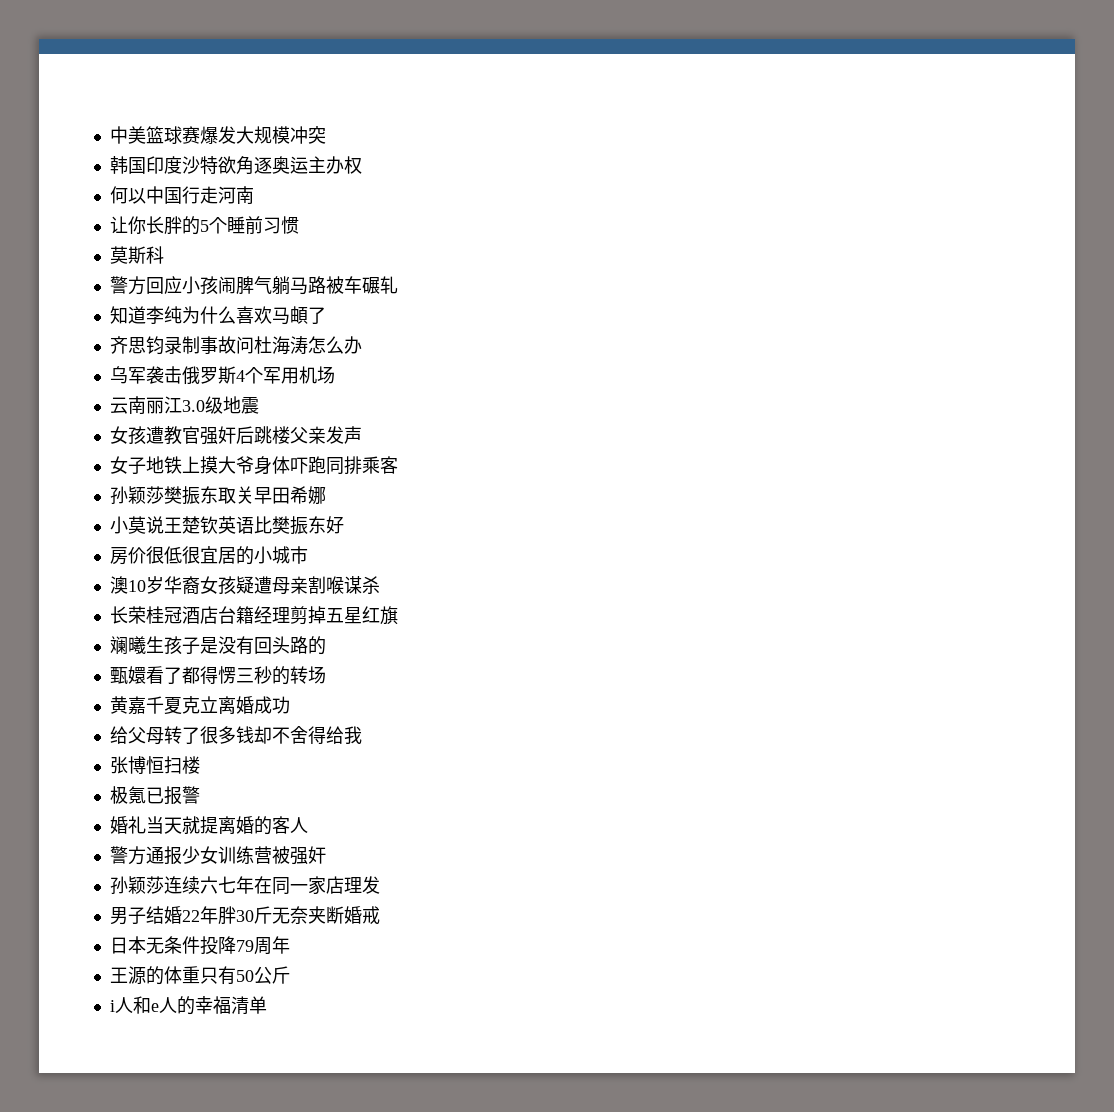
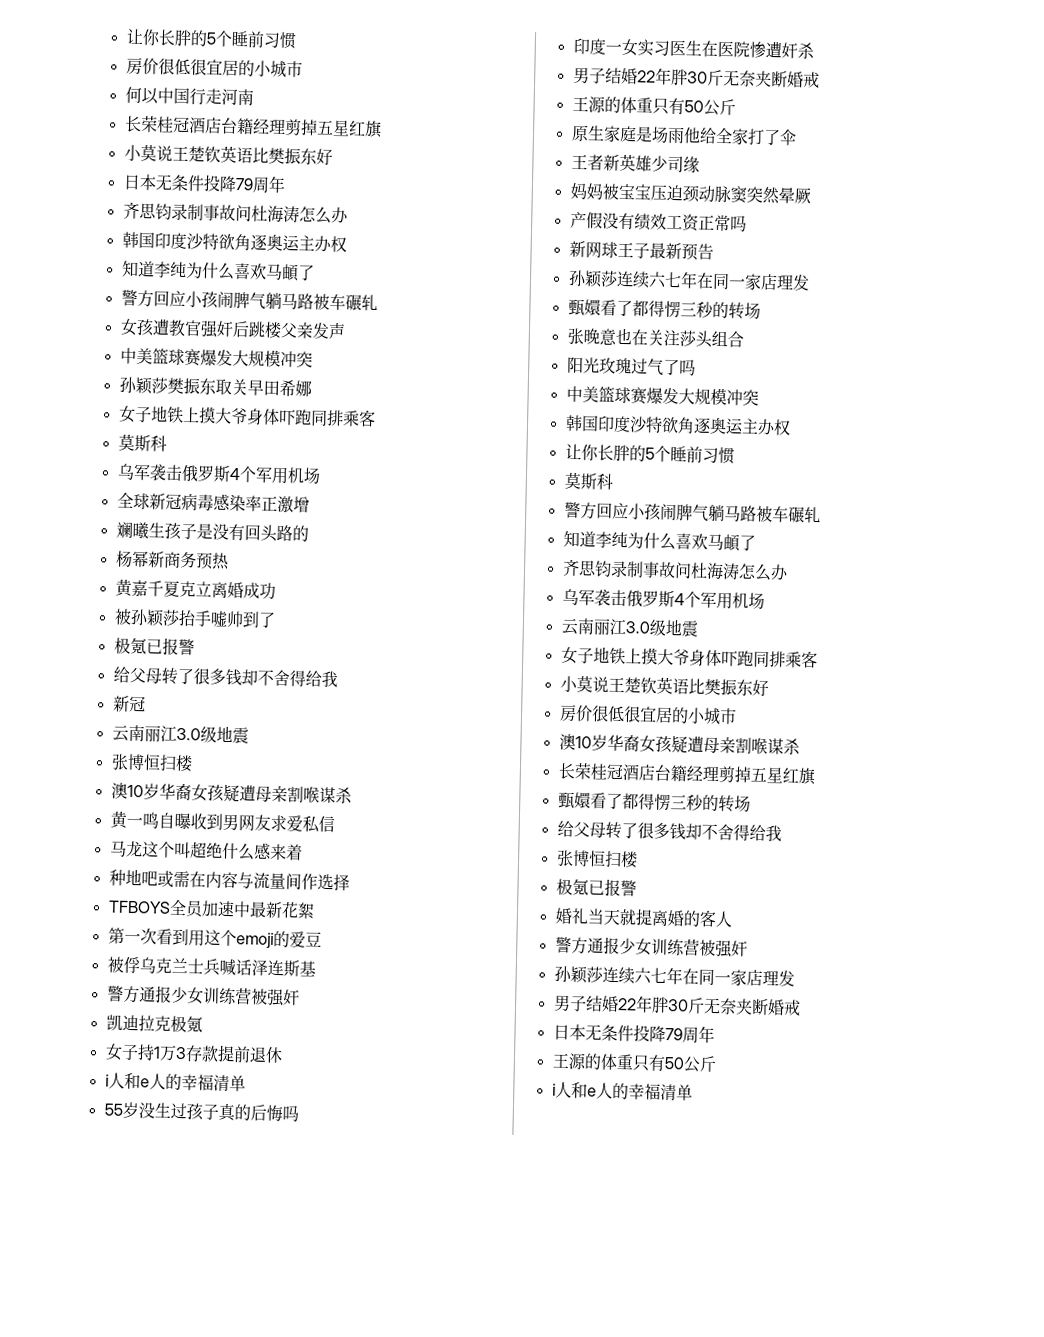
(109, 135) none -> [125,28,297,50] [125,57,303,79] [124,86,254,106] [123,115,382,138] [123,144,333,165] [122,174,286,194] [122,201,349,224] [121,231,347,253] [120,260,315,282] [120,289,378,311] [119,318,346,340] [119,347,313,368] [118,376,312,397] [117,405,376,427] [117,433,167,452] [116,463,321,485] [116,492,310,514] [115,521,309,542] [114,550,230,570] [114,578,276,600] [113,608,276,628] [113,637,195,656] [112,666,338,688] [112,695,146,713] [111,724,249,744] [110,753,193,773] [110,782,352,804] [109,810,335,833] [109,840,303,861] [108,868,350,891] [107,899,315,919] [107,927,322,949] [106,956,316,977] [106,985,300,1007] [105,1014,203,1033] [104,1043,283,1064] [104,1072,246,1092] [103,1101,299,1122] [572,37,814,59] [572,66,820,88] [571,95,736,116] [570,124,797,146] [570,153,700,173] [569,182,811,205] [569,211,747,232] [568,240,714,261] [567,269,810,291] [567,298,761,320] [566,327,744,348] [566,356,696,376] 让你长胖的5个睡前习惯 // 房价很低很宜居的小城市 // 何以中国行走河南 // 长荣桂冠酒店台籍经理剪掉五星红旗 // 小莫说王楚钦英语比樊振东好 // 日本无条件投降79周年 // 齐思钧录制事故问杜海涛怎么办 // 韩国印度沙特欲角逐奥运主办权 // 知道李纯为什么喜欢马頔了 // 警方回应小孩闹脾气躺马路被车碾轧 // 女孩遭教官强奸后跳楼父亲发声 // 中美篮球赛爆发大规模冲突 // 孙颖莎樊振东取关早田希娜 // 女子地铁上摸大爷身体吓跑同排乘客 // 莫斯科 // 乌军袭击俄罗斯4个军用机场 // 全球新冠病毒感染率正激增 // 斓曦生孩子是没有回头路的 // 杨幂新商务预热 // 黄嘉千夏克立离婚成功 // 被孙颖莎抬手嘘帅到了 // 极氪已报警 // 给父母转了很多钱却不舍得给我 // 新冠 // 云南丽江3.0级地震 // 张博恒扫楼 // 澳10岁华裔女孩疑遭母亲割喉谋杀 // 黄一鸣自曝收到男网友求爱私信 // 马龙这个叫超绝什么感来着 // 种地吧或需在内容与流量间作选择 // TFBOYS全员加速中最新花絮 // 第一次看到用这个emoji的爱豆 // 被俘乌克兰士兵喊话泽连斯基 // 警方通报少女训练营被强奸 // 凯迪拉克极氪 // 女子持1万3存款提前退休 // i人和e人的幸福清单 // 55岁没生过孩子真的后悔吗 // 印度一女实习医生在医院惨遭奸杀 // 男子结婚22年胖30斤无奈夹断婚戒 // 王源的体重只有50公斤 // 原生家庭是场雨他给全家打了伞 // 王者新英雄少司缘 // 妈妈被宝宝压迫颈动脉窦突然晕厥 // 产假没有绩效工资正常吗 // 新网球王子最新预告 // 孙颖莎连续六七年在同一家店理发 // 甄嬛看了都得愣三秒的转场 // 张晚意也在关注莎头组合 // 阳光玫瑰过气了吗 //
[109,186,254,204] // 何以中国行走河南 -> (791, 427) none
[109,426,362,445] [109,456,398,475] [109,486,326,505] // 女孩遭教官强奸后跳楼父亲发声 // 女子地铁上摸大爷身体吓跑同排乘客 // 孙颖莎樊振东取关早田希娜 -> [560,646,818,669] // 女子地铁上摸大爷身体吓跑同排乘客
[109,636,326,655] [109,666,326,685] [109,696,290,714] // 斓曦生孩子是没有回头路的 // 甄嬛看了都得愣三秒的转场 // 黄嘉千夏克立离婚成功 -> [557,791,751,813] // 甄嬛看了都得愣三秒的转场

